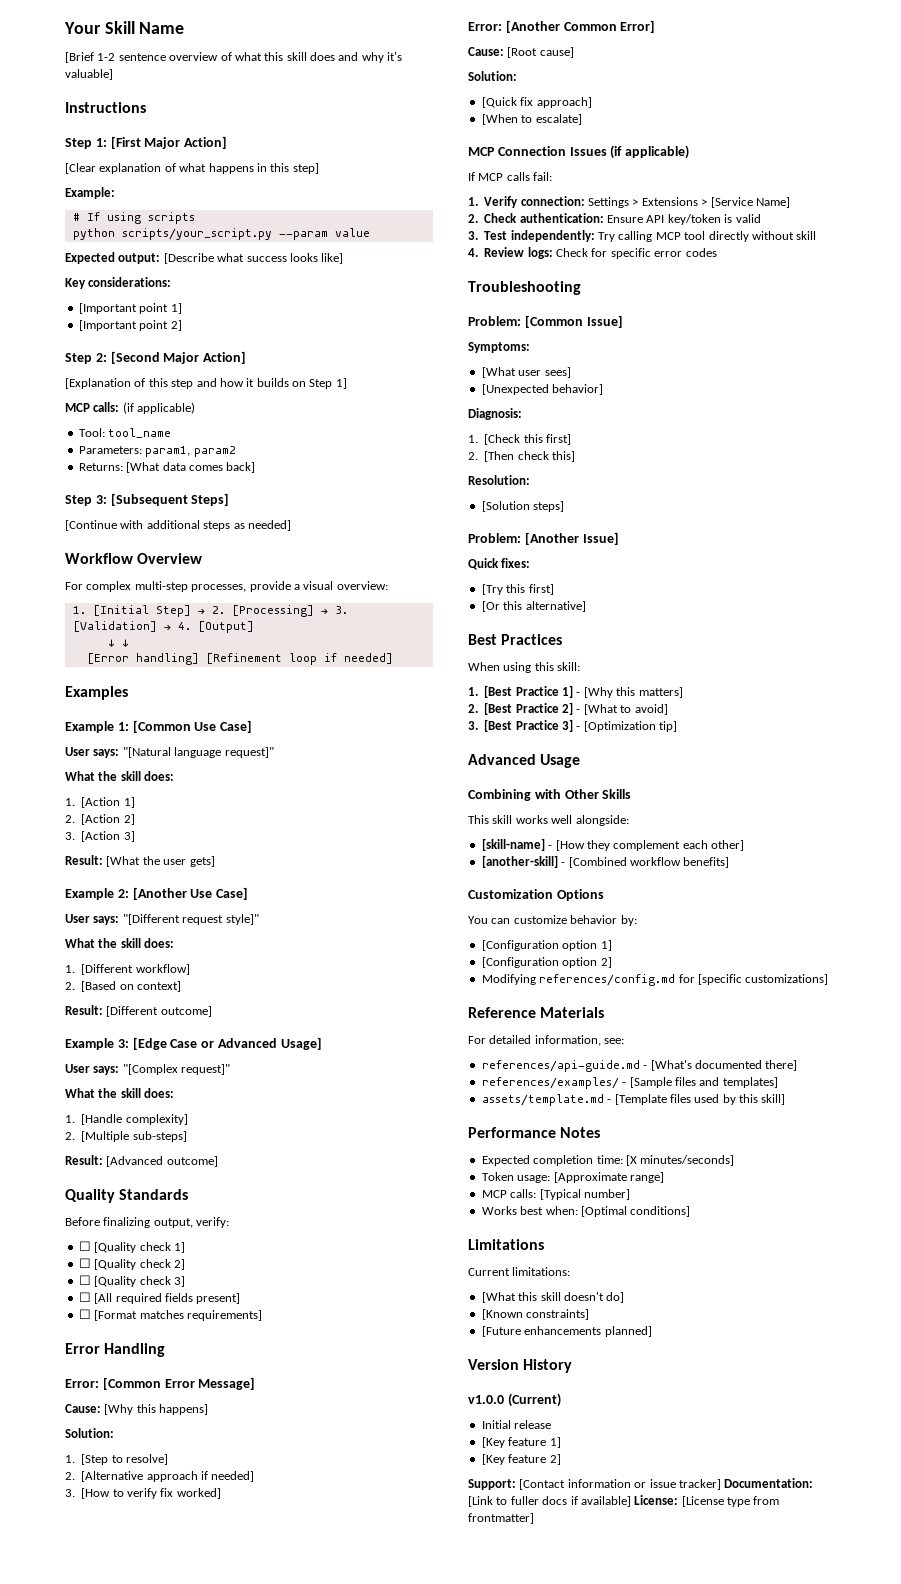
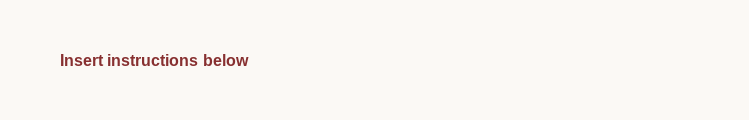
[64,21,185,34] [65,52,403,63] [65,69,113,80] [65,102,146,113] [65,136,228,149] [65,163,319,174] [65,187,115,199] [72,212,195,224] [72,228,370,240] [65,252,344,264] [65,277,172,289] [78,303,182,314] [78,320,182,331] [65,351,247,364] [65,378,347,389] [65,402,196,414] [78,428,172,438] [78,446,236,457] [78,462,256,473] [65,493,230,506] [65,520,291,531] [65,553,203,564] [65,581,388,592] [72,605,348,617] [72,621,254,633] [107,639,129,647] [86,653,393,665] [65,686,128,700] [65,720,253,733] [65,747,274,758] [65,771,175,781] [65,797,135,808] [65,814,135,825] [65,831,135,842] [65,855,215,867] [65,887,249,900] [65,914,259,925] [65,938,175,948] [65,964,190,975] [65,981,181,992] [65,1005,212,1017] [65,1037,322,1050] [65,1064,231,1075] [65,1088,175,1098] [65,1114,188,1125] [65,1131,187,1142] [65,1155,218,1167] [65,1189,189,1203] [65,1217,230,1228] [78,1241,185,1253] [78,1258,185,1270] [78,1275,185,1287] [78,1292,241,1304] [78,1309,262,1321] [65,1343,166,1357] [65,1377,256,1390] [65,1404,209,1415] [65,1428,114,1438] [65,1454,168,1465] [65,1471,255,1482] [65,1488,221,1499] [468,20,656,33] [468,47,574,58] [468,71,517,81] [481,97,592,108] [481,114,582,125] [468,145,690,159] [468,172,553,181] [468,196,790,208] [468,213,761,225] [468,230,817,242] [468,247,717,259] [468,281,581,295] [468,315,623,328] [468,342,530,353] [481,367,571,378] [481,384,604,395] [468,408,522,420] [468,434,571,445] [468,451,575,462] [468,475,530,485] [481,501,565,512] [468,532,619,545] [468,558,531,570] [481,584,554,595] [481,601,586,612] [468,634,563,645] [468,662,581,673] [468,685,683,698] [468,702,668,715] [468,719,678,732] [468,754,581,768] [468,789,632,801] [468,815,629,826] [481,838,744,851] [481,855,730,868] [468,889,604,901] [468,915,637,926] [481,940,612,951] [481,957,612,968] [481,974,829,986] [468,1007,605,1018] [468,1035,625,1046] [481,1060,798,1072] [481,1077,778,1089] [481,1094,786,1106] [468,1127,601,1138] [481,1155,735,1166] [481,1172,664,1183] [481,1189,630,1200] [481,1206,691,1217] [468,1239,544,1250] [468,1267,571,1276] [481,1292,625,1303] [481,1309,590,1320] [481,1326,652,1337] [468,1359,573,1373] [468,1393,561,1407] [481,1420,552,1429] [481,1437,561,1448] [481,1454,561,1465] [468,1478,814,1490] [468,1495,780,1507] [468,1513,534,1524] Your Skill Name // [Brief 1-2 sentence overview of what this skill does and why it's valuable] // Instructions // Step 1: [First Major Action] // [Clear explanation of what happens in this step] // Example: // # If using scripts // python scripts/your_script.py --param value // Expected output: [Describe what success looks like] // Key considerations: // [Important point 1] // [Important point 2] // Step 2: [Second Major Action] // [Explanation of this step and how it builds on Step 1] // MCP calls: (if applicable) // Tool: tool_name // Parameters: param1, param2 // Returns: [What data comes back] // Step 3: [Subsequent Steps] // [Continue with additional steps as needed] // Workflow Overview // For complex multi-step processes, provide a visual overview: // 1. [Initial Step] → 2. [Processing] → 3. [Validation] → 4. [Output] // ↓ ↓ // [Error handling] [Refinement loop if needed] // Examples // Example 1: [Common Use Case] // User says: "[Natural language request]" // What the skill does: // 1. [Action 1] // 2. [Action 2] // 3. [Action 3] // Result: [What the user gets] // Example 2: [Another Use Case] // User says: "[Different request style]" // What the skill does: // 1. [Different workflow] // 2. [Based on context] // Result: [Different outcome] // Example 3: [Edge Case or Advanced Usage] // User says: "[Complex request]" // What the skill does: // 1. [Handle complexity] // 2. [Multiple sub-steps] // Result: [Advanced outcome] // Quality Standards // Before finalizing output, verify: // ☐ [Quality check 1] // ☐ [Quality check 2] // ☐ [Quality check 3] // ☐ [All required fields present] // ☐ [Format matches requirements] // Error Handling // Error: [Common Error Message] // Cause: [Why this happens] // Solution: // 1. [Step to resolve] // 2. [Alternative approach if needed] // 3. [How to verify fix worked] // Error: [Another Common Error] // Cause: [Root cause] // Solution: // [Quick fix approach] // [When to escalate] // MCP Connection Issues (if applicable) // If MCP calls fail: // 1. Verify connection: Settings > Extensions > [Service Name] // 2. Check authentication: Ensure API key/token is valid // 3. Test independently: Try calling MCP tool directly without skill // 4. Review logs: Check for specific error codes // Troubleshooting // Problem: [Common Issue] // Symptoms: // [What user sees] // [Unexpected behavior] // Diagnosis: // 1. [Check this first] // 2. [Then check this] // Resolution: // [Solution steps] // Problem: [Another Issue] // Quick fixes: // [Try this first] // [Or this alternative] // Best Practices // When using this skill: // 1. [Best Practice 1] - [Why this matters] // 2. [Best Practice 2] - [What to avoid] // 3. [Best Practice 3] - [Optimization tip] // Advanced Usage // Combining with Other Skills // This skill works well alongside: // [skill-name] - [How they complement each other] // [another-skill] - [Combined workflow benefits] // Customization Options // You can customize behavior by: // [Configuration option 1] // [Configuration option 2] // Modifying references/config.md for [specific customizations] // Reference Materials // For detailed information, see: // references/api-guide.md - [What's documented there] // references/examples/ - [Sample files and templates] // assets/template.md - [Template files used by this skill] // Performance Notes // Expected completion time: [X minutes/seconds] // Token usage: [Approximate range] // MCP calls: [Typical number] // Works best when: [Optimal conditions] // Limitations // Current limitations: // [What this skill doesn't do] // [Known constraints] // [Future enhancements planned] // Version History // v1.0.0 (Current) // Initial release // [Key feature 1] // [Key feature 2] // Support: [Contact information or issue tracker] Documentation: [Link to fuller docs if available] License: [License type from frontmatter] -> [60,54,249,66] Insert instructions below

